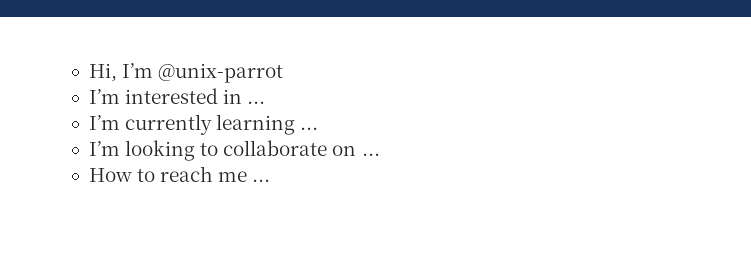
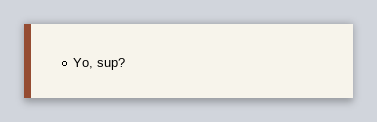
[88,63,284,83] [88,88,266,104] [88,114,319,135] [88,140,380,161] [88,166,271,182] Hi, I’m @unix-parrot // I’m interested in ... // I’m currently learning ... // I’m looking to collaborate on ... // How to reach me ... -> [73,58,126,70] Yo, sup?

